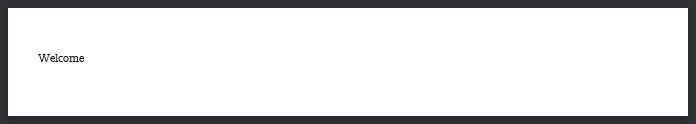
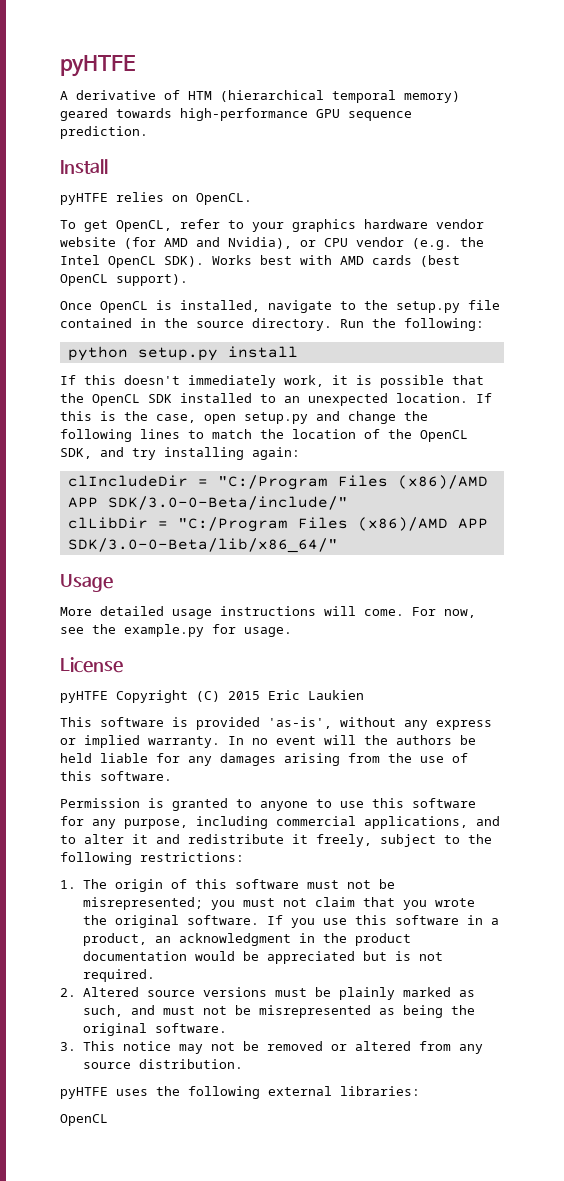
[38,54,84,62] Welcome -> [60,55,136,77] [60,90,460,103] [60,108,412,121] [60,126,148,139] [60,159,108,174] [60,192,252,205] [60,219,484,232] [60,237,484,250] [60,255,460,268] [60,274,188,286] [60,300,500,313] [60,318,484,331] [67,346,298,361] [60,375,484,388] [60,393,492,406] [60,411,428,424] [60,429,468,442] [60,447,300,460] [67,475,488,490] [67,496,348,510] [67,517,488,532] [67,538,338,553] [60,574,113,592] [60,606,476,619] [60,624,292,637] [60,657,123,673] [60,690,364,703] [60,717,492,730] [60,735,476,748] [60,753,468,766] [60,771,172,781] [60,798,476,811] [60,816,500,829] [60,834,492,847] [60,852,244,865] [60,879,395,892] [82,897,475,910] [82,915,499,928] [82,933,411,946] [82,951,443,964] [82,969,155,982] [60,987,475,1000] [82,1005,475,1018] [82,1023,227,1036] [60,1041,483,1054] [82,1059,243,1069] [60,1086,420,1099] [60,1114,108,1126] pyHTFE // A derivative of HTM (hierarchical temporal memory) geared towards high-performance GPU sequence prediction. // Install // pyHTFE relies on OpenCL. // To get OpenCL, refer to your graphics hardware vendor website (for AMD and Nvidia), or CPU vendor (e.g. the Intel OpenCL SDK). Works best with AMD cards (best OpenCL support). // Once OpenCL is installed, navigate to the setup.py file contained in the source directory. Run the following: // python setup.py install // If this doesn't immediately work, it is possible that the OpenCL SDK installed to an unexpected location. If this is the case, open setup.py and change the following lines to match the location of the OpenCL SDK, and try installing again: // clIncludeDir = "C:/Program Files (x86)/AMD APP SDK/3.0-0-Beta/include/" // clLibDir = "C:/Program Files (x86)/AMD APP SDK/3.0-0-Beta/lib/x86_64/" // Usage // More detailed usage instructions will come. For now, see the example.py for usage. // License // pyHTFE Copyright (C) 2015 Eric Laukien // This software is provided 'as-is', without any express or implied warranty. In no event will the authors be held liable for any damages arising from the use of this software. // Permission is granted to anyone to use this software for any purpose, including commercial applications, and to alter it and redistribute it freely, subject to the following restrictions: // 1. The origin of this software must not be misrepresented; you must not claim that you wrote the original software. If you use this software in a product, an acknowledgment in the product documentation would be appreciated but is not required. // 2. Altered source versions must be plainly marked as such, and must not be misrepresented as being the original software. // 3. This notice may not be removed or altered from any source distribution. // pyHTFE uses the following external libraries: // OpenCL

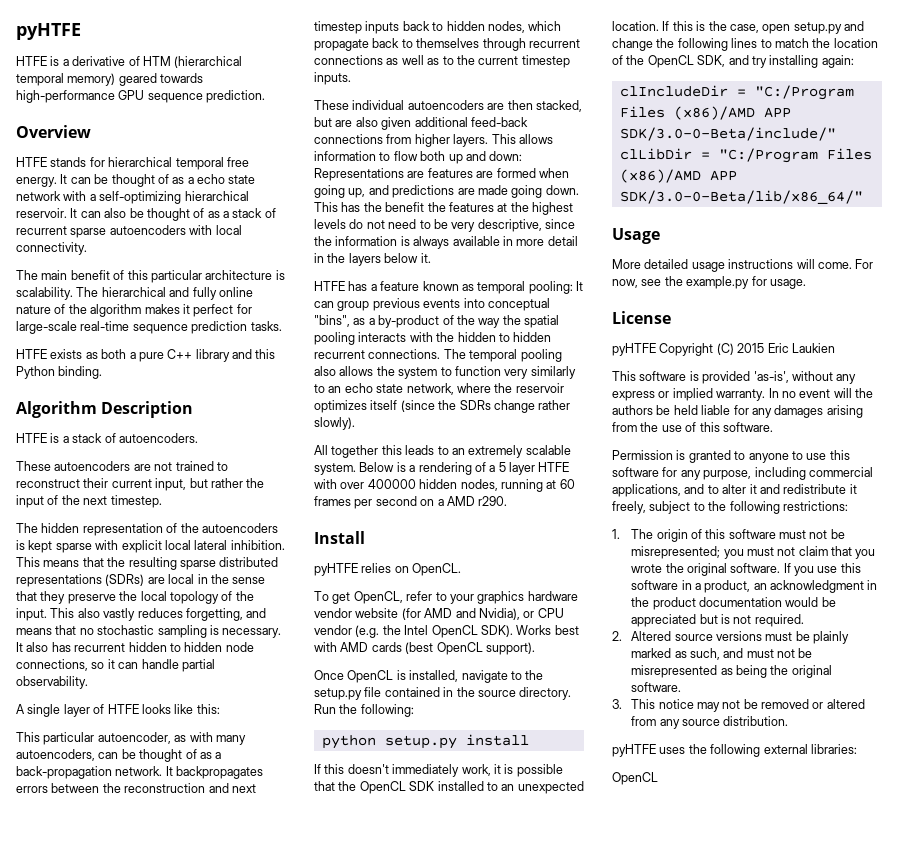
[60,91,68,100] A -> [16,56,69,66] HTFE is a
(148, 132) none -> [16,125,91,138] [16,157,249,170] [16,174,256,187] [16,191,249,204] [16,208,276,221] [16,225,242,238] [16,242,87,255] [16,270,285,283] [16,287,253,300] [16,304,252,317] [16,321,282,334] [16,349,276,362] [16,366,103,379] [16,401,194,418] [16,433,198,443] [16,461,228,471] [16,478,265,491] [16,495,162,508] [16,523,278,536] [16,540,285,553] [16,557,279,570] [16,574,266,587] [16,591,254,604] [16,608,267,621] [16,625,282,638] [16,642,254,652] [16,659,215,672] [16,676,88,689] [16,704,220,717] [16,732,246,745] [16,749,222,762] [16,766,264,779] [16,783,256,793] [314,21,562,34] [314,38,580,51] [314,55,570,68] [314,72,351,85] [314,100,582,112] [314,117,528,130] [314,134,553,147] [314,151,523,164] [314,168,569,181] [314,185,579,198] [314,202,573,215] [314,219,575,232] [314,236,578,249] [314,253,431,266] [314,281,583,294] [314,298,550,311] [314,315,559,328] [314,332,552,345] [314,349,562,362] [314,366,576,379] [314,383,564,395] [314,400,571,413] [314,417,355,430] [314,445,571,458] [314,462,570,475] [314,479,575,492] [314,496,508,509] // Overview // HTFE stands for hierarchical temporal free energy. It can be thought of as a echo state network with a self-optimizing hierarchical reservoir. It can also be thought of as a stack of recurrent sparse autoencoders with local connectivity. // The main benefit of this particular architecture is scalability. The hierarchical and fully online nature of the algorithm makes it perfect for large-scale real-time sequence prediction tasks. // HTFE exists as both a pure C++ library and this Python binding. // Algorithm Description // HTFE is a stack of autoencoders. // These autoencoders are not trained to reconstruct their current input, but rather the input of the next timestep. // The hidden representation of the autoencoders is kept sparse with explicit local lateral inhibition. This means that the resulting sparse distributed representations (SDRs) are local in the sense that they preserve the local topology of the input. This also vastly reduces forgetting, and means that no stochastic sampling is necessary. It also has recurrent hidden to hidden node connections, so it can handle partial observability. // A single layer of HTFE looks like this: // This particular autoencoder, as with many autoencoders, can be thought of as a back-propagation network. It backpropagates errors between the reconstruction and next timestep inputs back to hidden nodes, which propagate back to themselves through recurrent connections as well as to the current timestep inputs. // These individual autoencoders are then stacked, but are also given additional feed-back connections from higher layers. This allows information to flow both up and down: Representations are features are formed when going up, and predictions are made going down. This has the benefit the features at the highest levels do not need to be very descriptive, since the information is always available in more detail in the layers below it. // HTFE has a feature known as temporal pooling: It can group previous events into conceptual "bins", as a by-product of the way the spatial pooling interacts with the hidden to hidden recurrent connections. The temporal pooling also allows the system to function very similarly to an echo state network, where the reservoir optimizes itself (since the SDRs change rather slowly). // All together this leads to an extremely scalable system. Below is a rendering of a 5 layer HTFE with over 400000 hidden nodes, running at 60 frames per second on a AMD r290.

